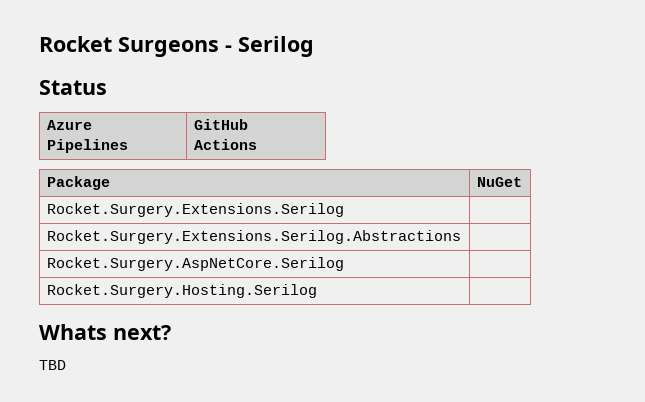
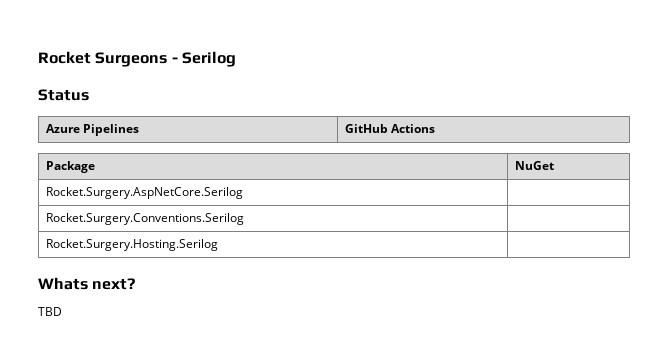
[46,203,344,217] [46,230,461,244] [46,257,344,271] Rocket.Surgery.Extensions.Serilog | // Rocket.Surgery.Extensions.Serilog.Abstractions | // Rocket.Surgery.AspNetCore.Serilog -> [45,187,243,199] [45,213,244,225] Rocket.Surgery.AspNetCore.Serilog | // Rocket.Surgery.Conventions.Serilog

